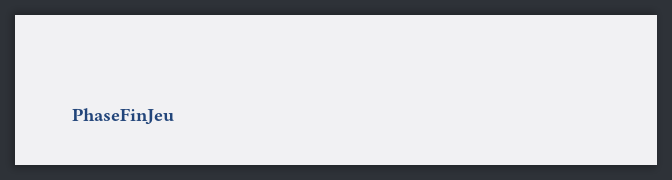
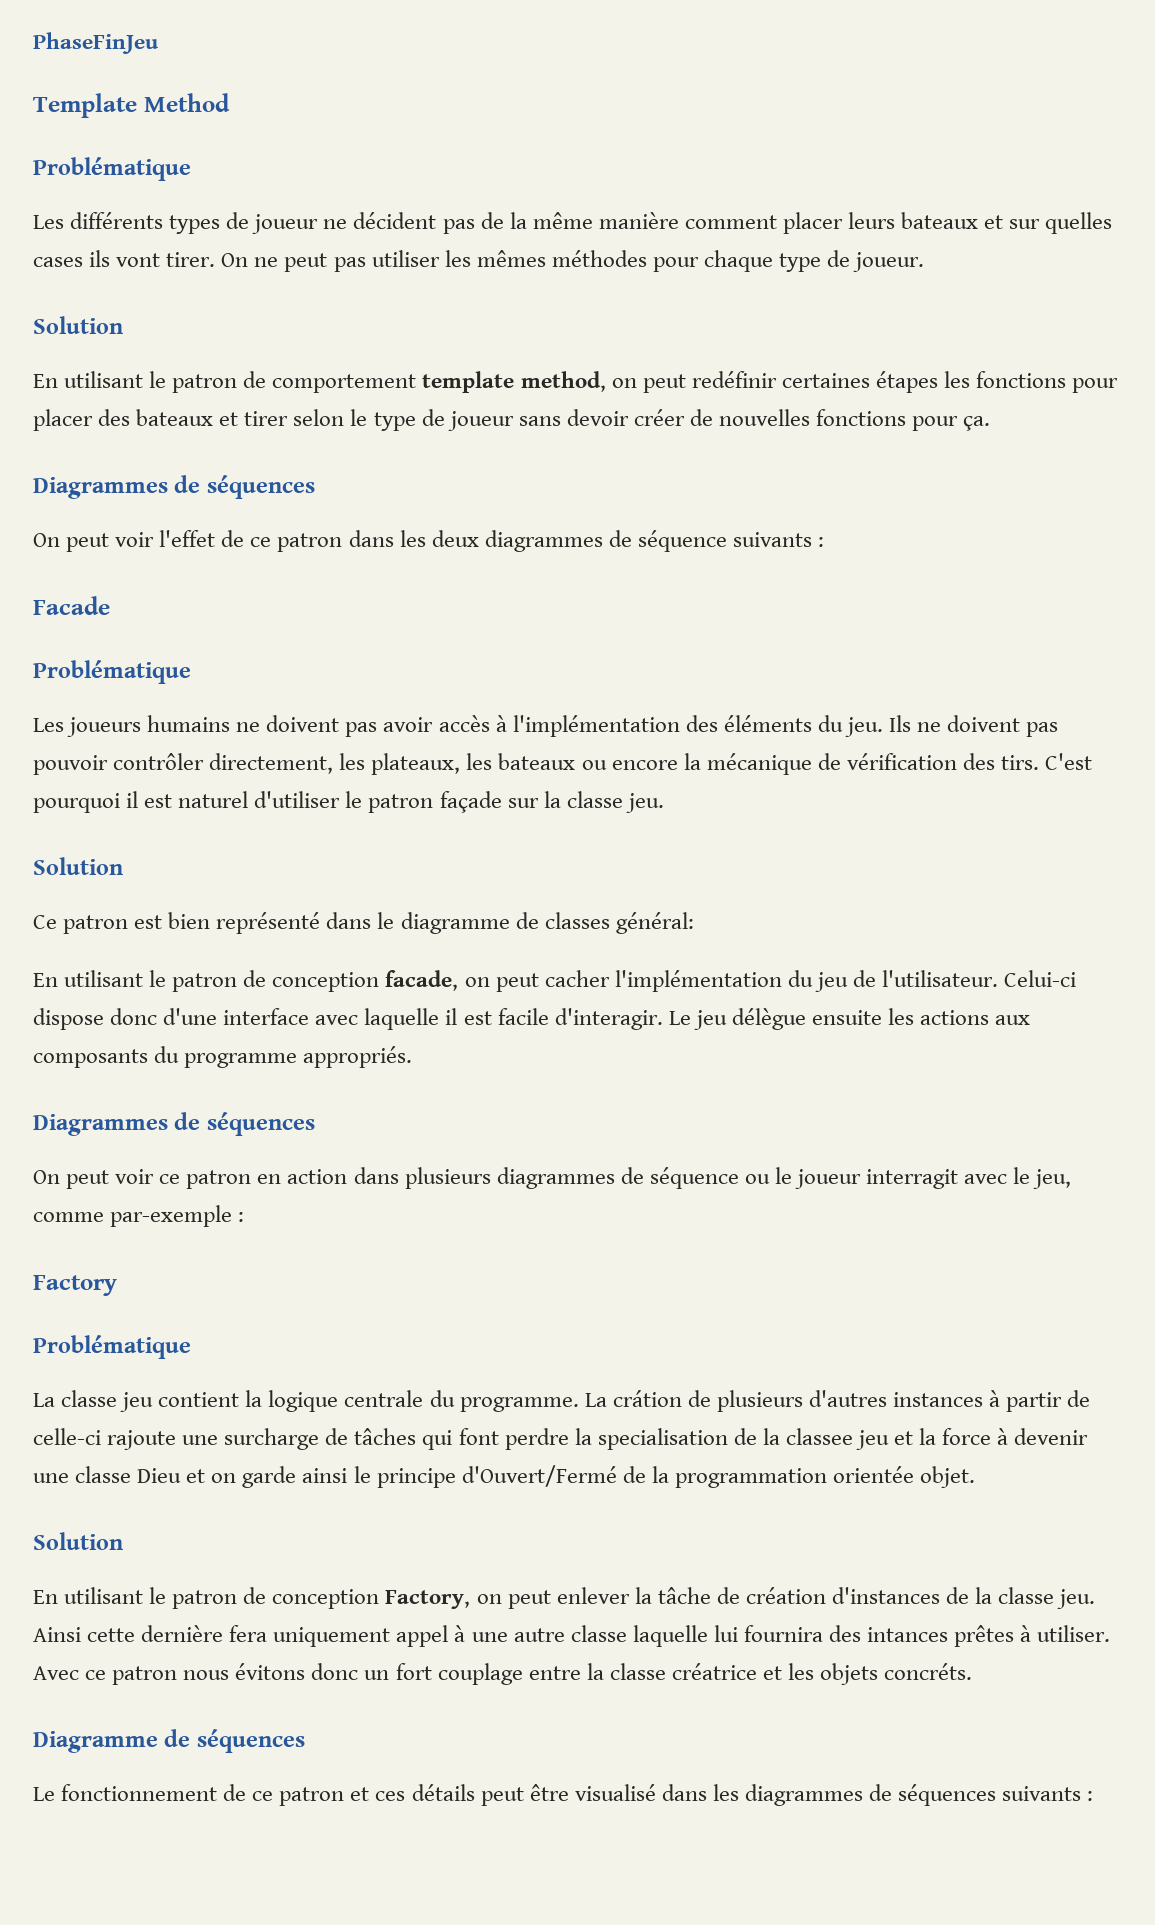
(174, 116) none -> [33,93,230,118] [33,157,191,181] [33,212,1113,234] [33,250,925,272] [33,316,123,334] [33,371,1119,393] [33,409,991,431] [33,475,315,499] [33,530,825,552] [33,596,110,615] [33,660,191,684] [33,715,1059,737] [33,753,1093,775] [33,791,664,813] [33,857,123,875] [33,912,694,934] [33,970,1077,992] [33,1008,1031,1030] [33,1046,413,1068] [33,1112,315,1136] [33,1167,1072,1189] [33,1205,245,1227] [33,1275,117,1296] [33,1335,191,1359] [33,1390,1091,1412] [33,1428,1089,1450] [33,1465,976,1488] [33,1532,123,1550] [33,1587,1096,1609] [33,1625,1111,1647] [33,1663,973,1685] [33,1729,305,1753] [33,1784,1094,1806] // Template Method // Problématique // Les différents types de joueur ne décident pas de la même manière comment placer leurs bateaux et sur quelles cases ils vont tirer. On ne peut pas utiliser les mêmes méthodes pour chaque type de joueur. // Solution // En utilisant le patron de comportement template method, on peut redéfinir certaines étapes les fonctions pour placer des bateaux et tirer selon le type de joueur sans devoir créer de nouvelles fonctions pour ça. // Diagrammes de séquences // On peut voir l'effet de ce patron dans les deux diagrammes de séquence suivants : // Facade // Problématique // Les joueurs humains ne doivent pas avoir accès à l'implémentation des éléments du jeu. Ils ne doivent pas pouvoir contrôler directement, les plateaux, les bateaux ou encore la mécanique de vérification des tirs. C'est pourquoi il est naturel d'utiliser le patron façade sur la classe jeu. // Solution // Ce patron est bien représenté dans le diagramme de classes général: // En utilisant le patron de conception facade, on peut cacher l'implémentation du jeu de l'utilisateur. Celui-ci dispose donc d'une interface avec laquelle il est facile d'interagir. Le jeu délègue ensuite les actions aux composants du programme appropriés. // Diagrammes de séquences // On peut voir ce patron en action dans plusieurs diagrammes de séquence ou le joueur interragit avec le jeu, comme par-exemple : // Factory // Problématique // La classe jeu contient la logique centrale du programme. La crátion de plusieurs d'autres instances à partir de celle-ci rajoute une surcharge de tâches qui font perdre la specialisation de la classee jeu et la force à devenir une classe Dieu et on garde ainsi le principe d'Ouvert/Fermé de la programmation orientée objet. // Solution // En utilisant le patron de conception Factory, on peut enlever la tâche de création d'instances de la classe jeu. Ainsi cette dernière fera uniquement appel à une autre classe laquelle lui fournira des intances prêtes à utiliser. Avec ce patron nous évitons donc un fort couplage entre la classe créatrice et les objets concréts. // Diagramme de séquences // Le fonctionnement de ce patron et ces détails peut être visualisé dans les diagrammes de séquences suivants :

